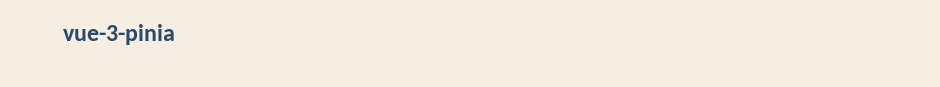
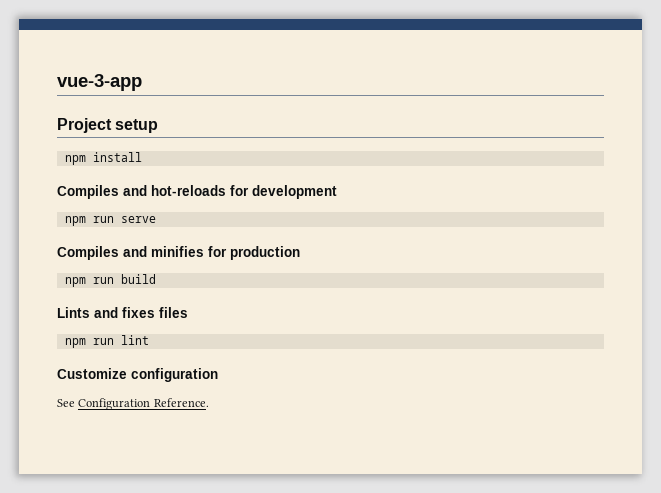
[63,24,175,45] vue-3-pinia -> [57,74,142,91] [57,118,159,133] [64,152,142,165] [57,185,337,199] [64,216,156,226] [57,246,300,260] [64,274,156,287] [57,307,188,318] [64,335,149,348] [57,368,218,382] [57,398,209,410] vue-3-app // Project setup // npm install // Compiles and hot-reloads for development // npm run serve // Compiles and minifies for production // npm run build // Lints and fixes files // npm run lint // Customize configuration // See Configuration Reference.

